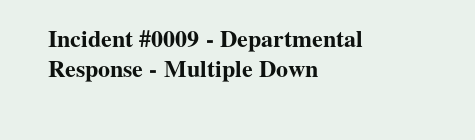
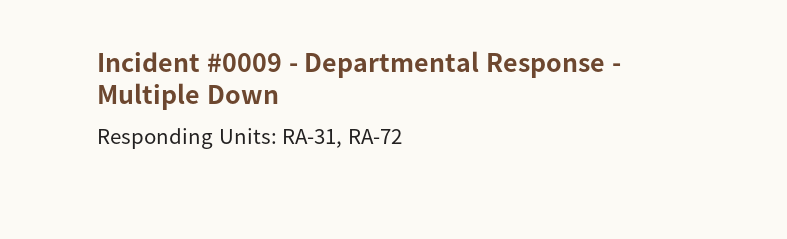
(319, 69) none -> [97,128,402,149] // Responding Units: RA-31, RA-72

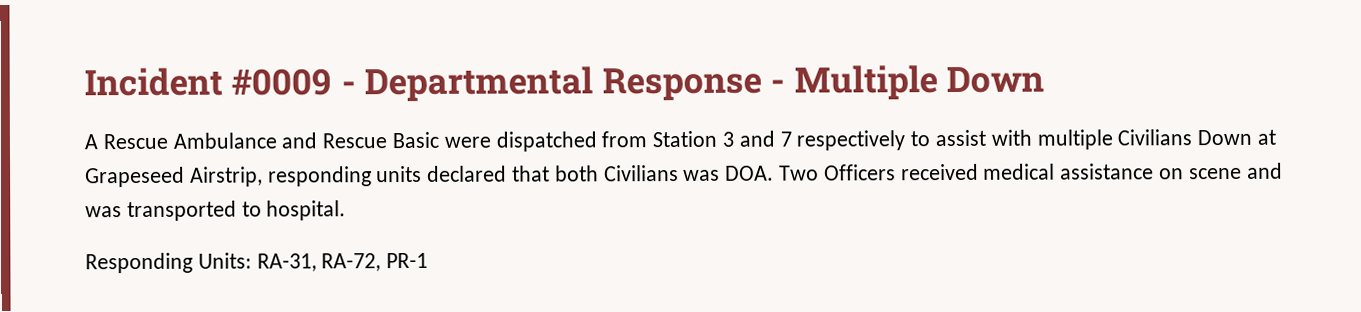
(279, 94) none -> [84,129,1277,152] [85,162,1283,188] [85,200,347,222] // A Rescue Ambulance and Rescue Basic were dispatched from Station 3 and 7 respectively to assist with multiple Civilians Down at Grapeseed Airstrip, responding units declared that both Civilians was DOA. Two Officers received medical assistance on scene and was transported to hospital.
[347,129,402,144] RA-72 -> [321,252,429,272] RA-72, PR-1

